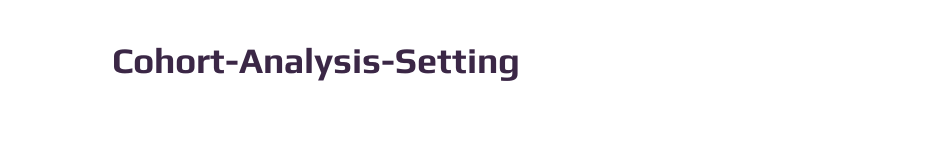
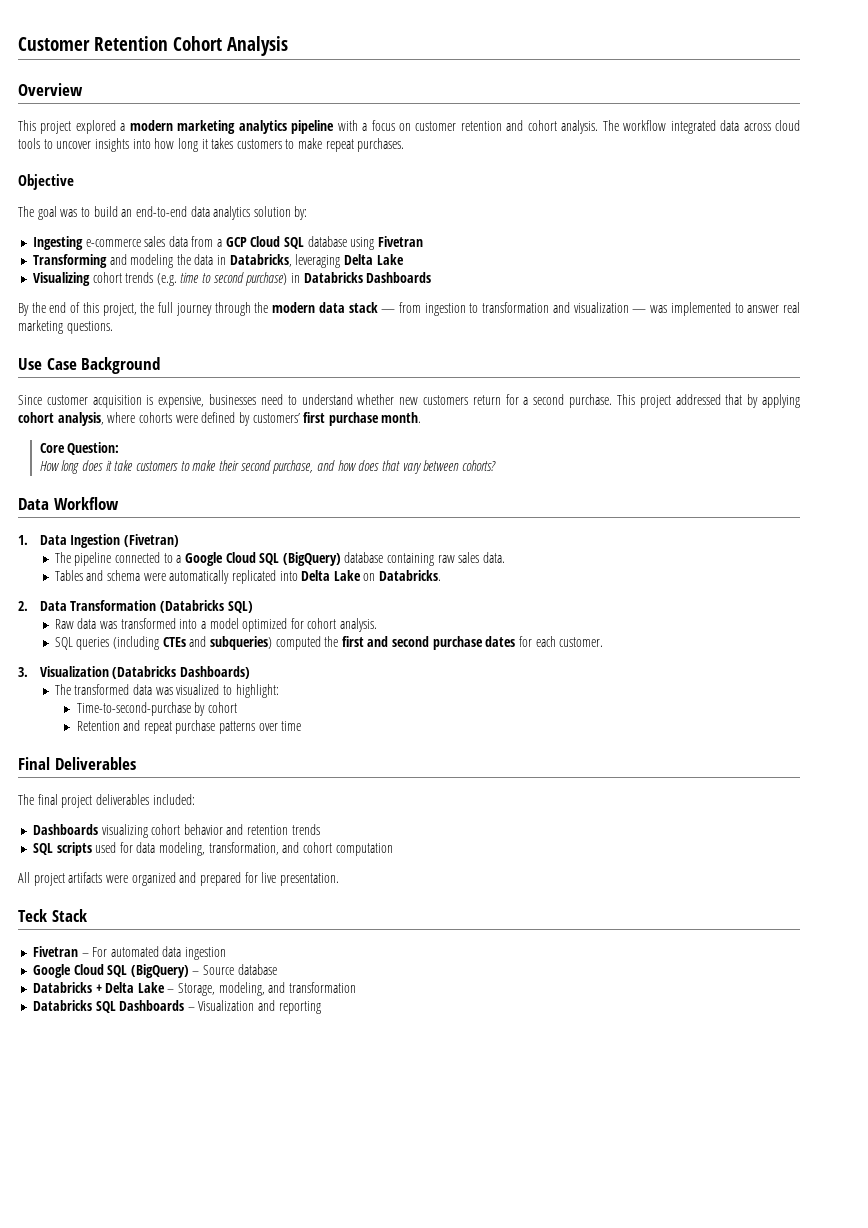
[112,47,520,81] Cohort-Analysis-Setting -> [18,36,289,56] [18,83,83,96] [18,120,801,134] [18,138,405,152] [18,174,74,190] [18,206,308,220] [32,236,423,250] [32,254,404,268] [32,272,432,286] [18,302,801,316] [18,320,113,334] [18,357,161,374] [18,394,801,408] [18,412,422,426] [39,442,120,455] [39,460,496,474] [18,497,119,510] [18,534,180,548] [54,552,506,566] [54,570,442,584] [18,600,253,613] [54,618,378,632] [54,636,604,650] [18,666,251,679] [54,684,279,698] [76,702,237,716] [76,720,302,734] [18,757,136,770] [18,794,195,808] [32,824,320,838] [32,842,393,856] [18,872,339,886] [18,909,87,922] [32,946,227,960] [32,964,277,978] [32,982,357,996] [32,1000,321,1014] Customer Retention Cohort Analysis // Overview // This project explored a modern marketing analytics pipeline with a focus on customer retention and cohort analysis. The workflow integrated data across cloud tools to uncover insights into how long it takes customers to make repeat purchases. // Objective // The goal was to build an end-to-end data analytics solution by: // Ingesting e-commerce sales data from a GCP Cloud SQL database using Fivetran // Transforming and modeling the data in Databricks, leveraging Delta Lake // Visualizing cohort trends (e.g. time to second purchase) in Databricks Dashboards // By the end of this project, the full journey through the modern data stack — from ingestion to transformation and visualization — was implemented to answer real marketing questions. // Use Case Background // Since customer acquisition is expensive, businesses need to understand whether new customers return for a second purchase. This project addressed that by applying cohort analysis, where cohorts were defined by customers’ first purchase month. // Core Question: // How long does it take customers to make their second purchase, and how does that vary between cohorts? // Data Workflow // 1. Data Ingestion (Fivetran) // The pipeline connected to a Google Cloud SQL (BigQuery) database containing raw sales data. // Tables and schema were automatically replicated into Delta Lake on Databricks. // 2. Data Transformation (Databricks SQL) // Raw data was transformed into a model optimized for cohort analysis. // SQL queries (including CTEs and subqueries) computed the first and second purchase dates for each customer. // 3. Visualization (Databricks Dashboards) // The transformed data was visualized to highlight: // Time-to-second-purchase by cohort // Retention and repeat purchase patterns over time // Final Deliverables // The final project deliverables included: // Dashboards visualizing cohort behavior and retention trends // SQL scripts used for data modeling, transformation, and cohort computation // All project artifacts were organized and prepared for live presentation. // Teck Stack // Fivetran – For automated data ingestion // Google Cloud SQL (BigQuery) – Source database // Databricks + Delta Lake – Storage, modeling, and transformation // Databricks SQL Dashboards – Visualization and reporting

